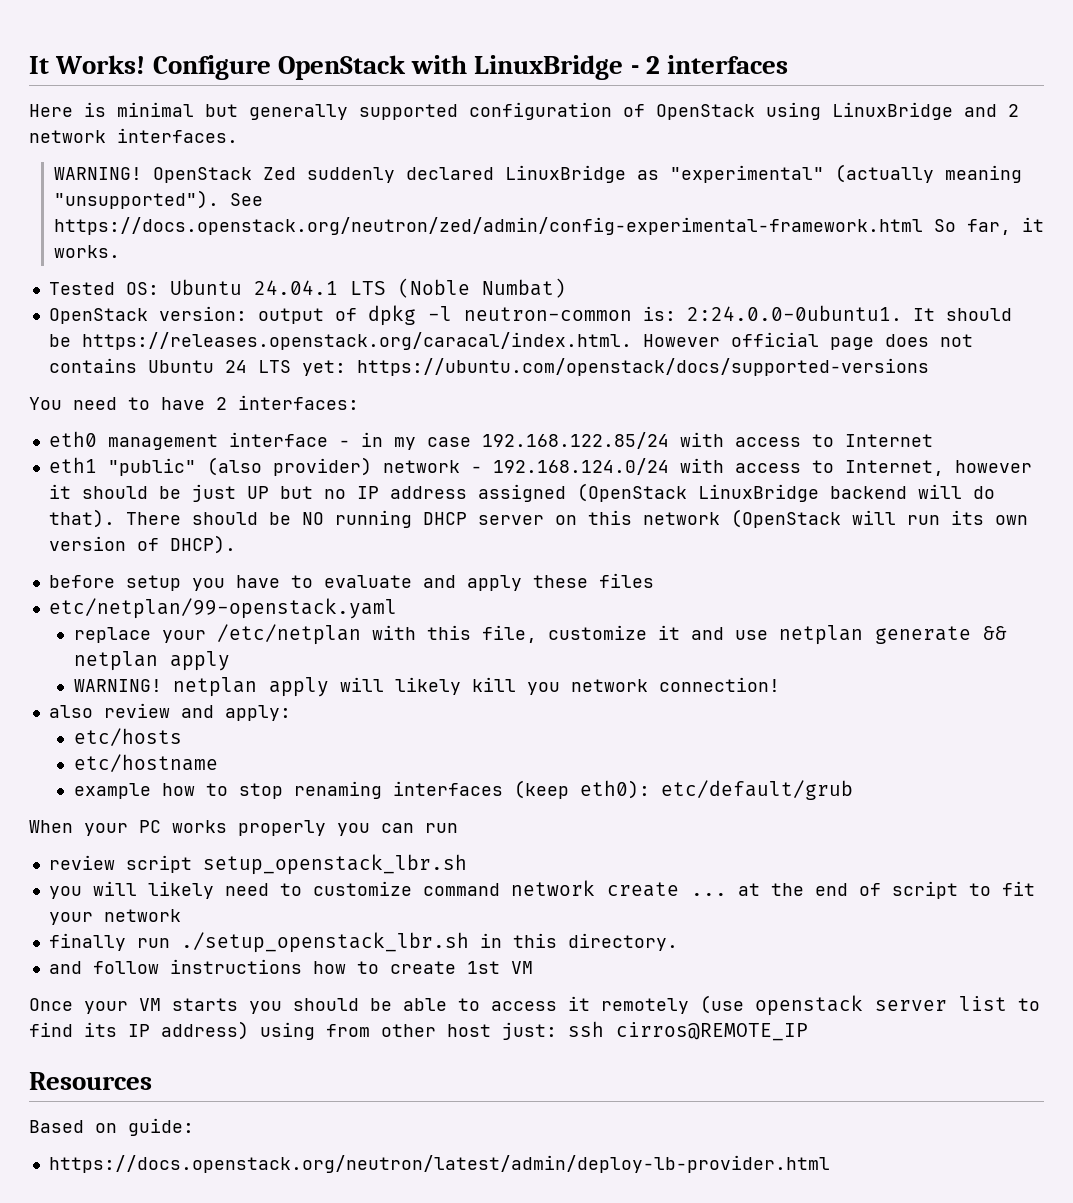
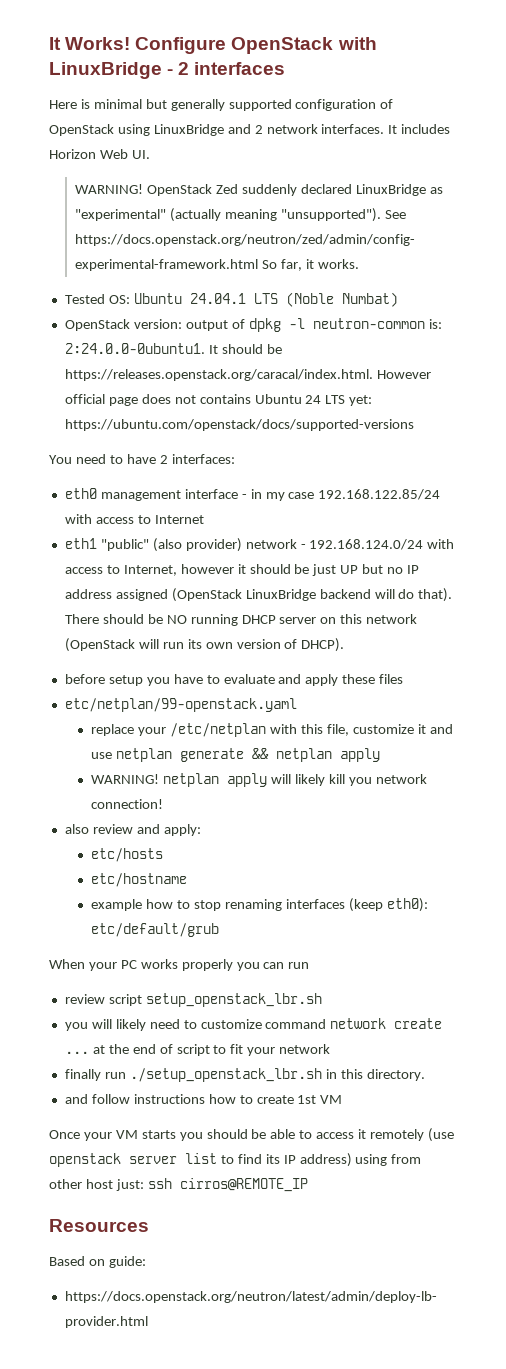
(238, 135) none -> [388,124,451,134] [49,149,150,159] It includes Horizon Web UI.

